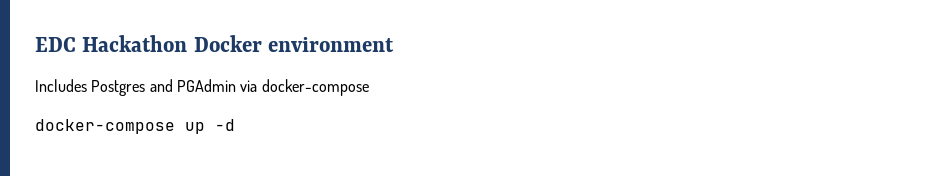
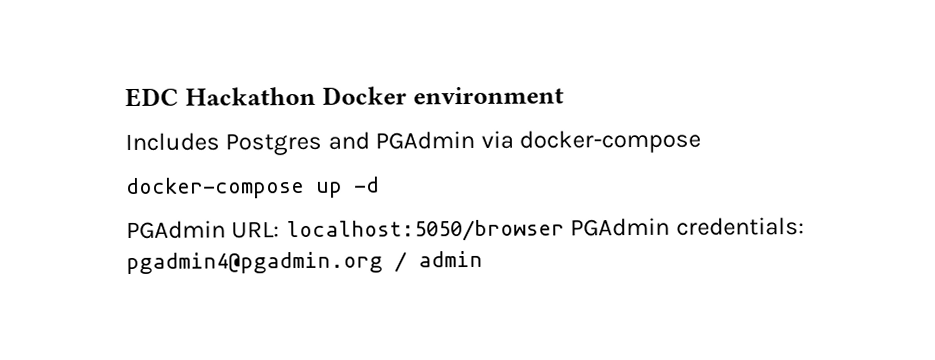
(235, 125) none -> [126,217,805,243] [126,250,483,275] // PGAdmin URL: localhost:5050/browser PGAdmin credentials: pgadmin4@pgadmin.org / admin

